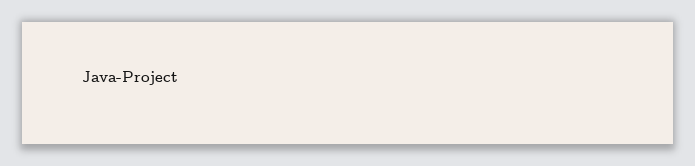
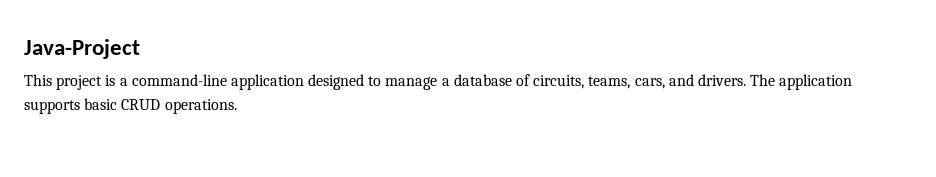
(178, 78) none -> [24,74,853,90] [24,98,237,114] // This project is a command-line application designed to manage a database of circuits, teams, cars, and drivers. The application supports basic CRUD operations.

